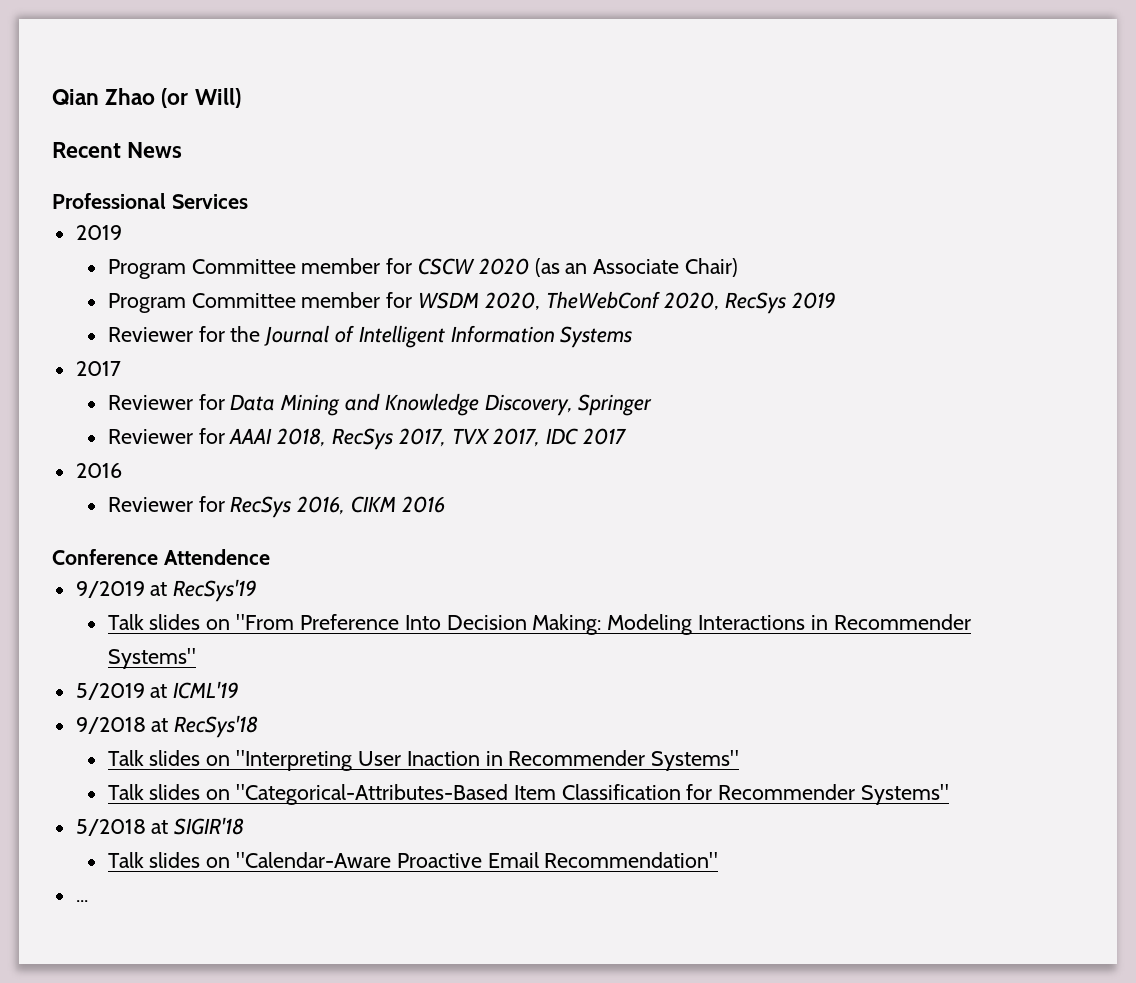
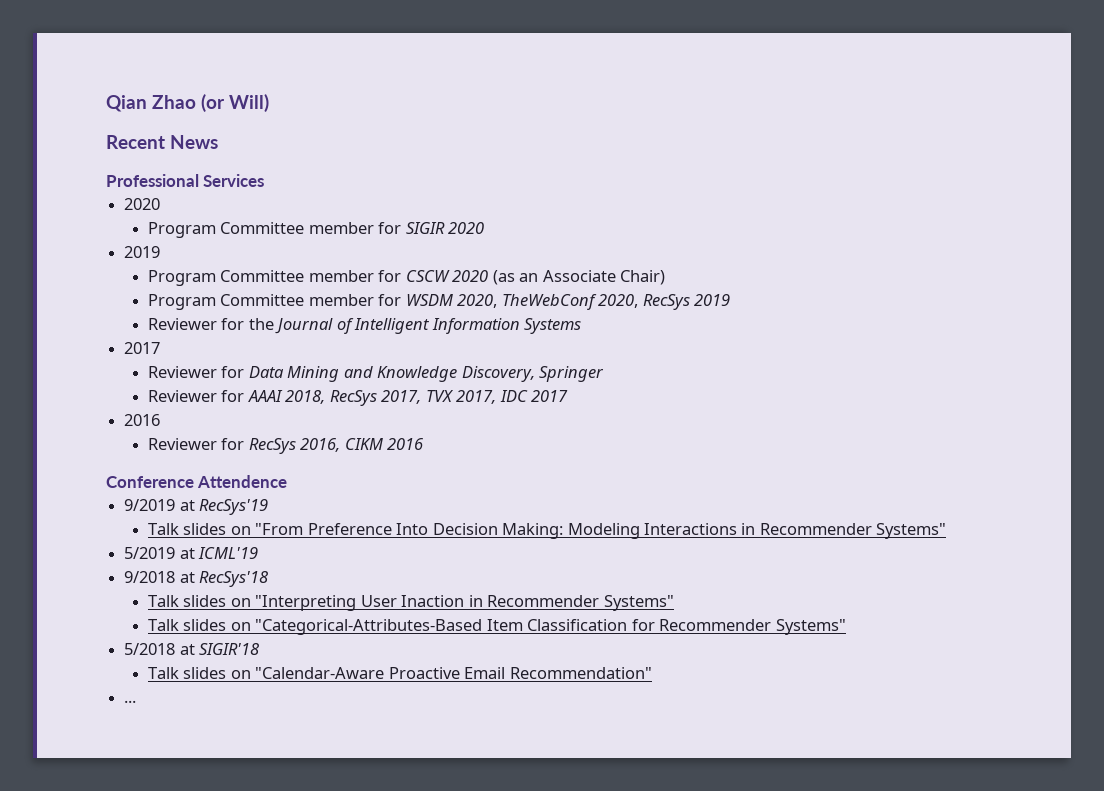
(248, 201) none -> [124,198,161,210] [147,222,485,238] // 2020 // Program Committee member for SIGIR 2020

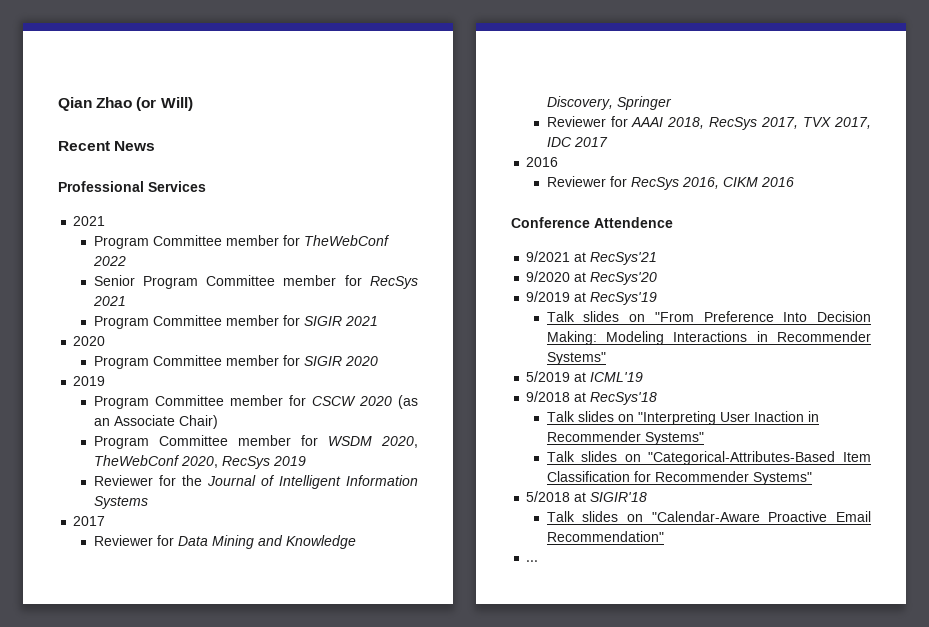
(265, 180) none -> [73,216,106,226] [93,235,390,249] [92,256,126,266] [93,275,419,289] [92,296,126,306] [93,315,378,329] // 2021 // Program Committee member for TheWebConf 2022 // Senior Program Committee member for RecSys 2021 // Program Committee member for SIGIR 2021
(288, 481) none -> [526,251,658,265] [526,271,658,285] // 9/2021 at RecSys'21 // 9/2020 at RecSys'20

